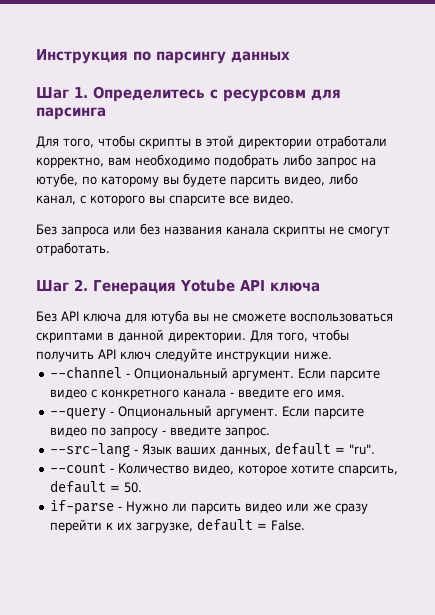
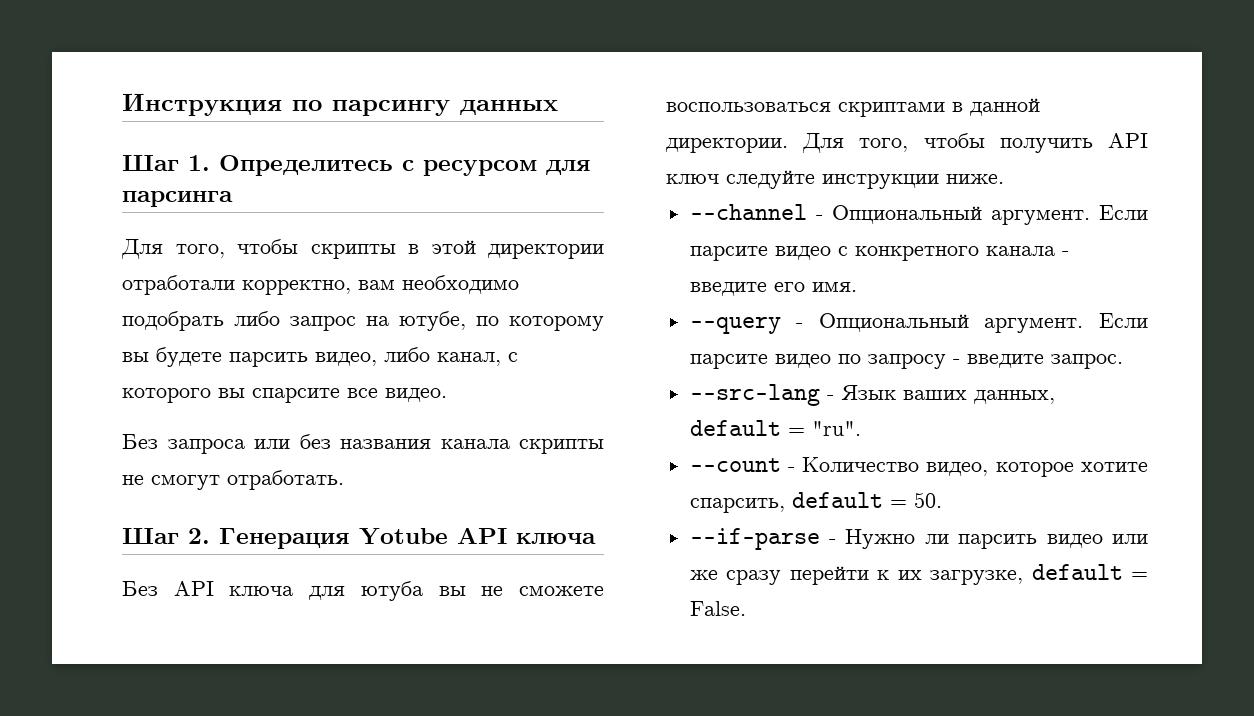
[223,89,306,102] ресурсовм -> [423,160,537,176] ресурсом
[101,176,159,187] каторому -> [509,316,604,331] которому
[50,500,115,515] if-parse -> [689,528,820,550] --if-parse

